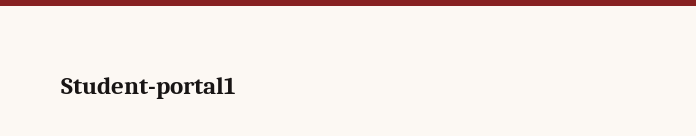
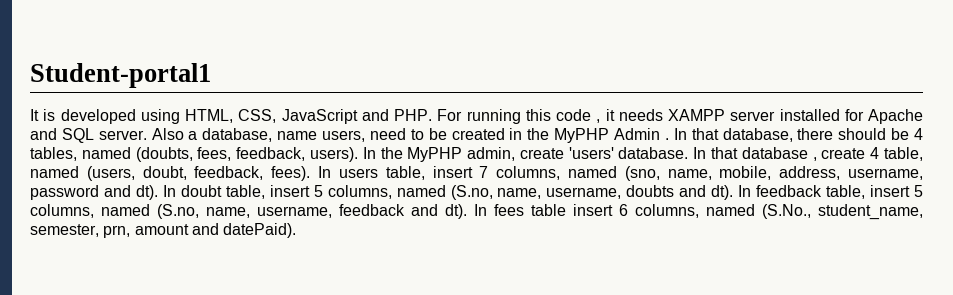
(235, 88) none -> [30,109,923,124] [30,128,923,143] [30,147,923,162] [30,166,923,181] [30,185,924,200] [30,204,923,220] [30,223,297,238] // It is developed using HTML, CSS, JavaScript and PHP. For running this code , it needs XAMPP server installed for Apache and SQL server. Also a database, name users, need to be created in the MyPHP Admin . In that database, there should be 4 tables, named (doubts, fees, feedback, users). In the MyPHP admin, create 'users' database. In that database , create 4 table, named (users, doubt, feedback, fees). In users table, insert 7 columns, named (sno, name, mobile, address, username, password and dt). In doubt table, insert 5 columns, named (S.no, name, username, doubts and dt). In feedback table, insert 5 columns, named (S.no, name, username, feedback and dt). In fees table insert 6 columns, named (S.No., student_name, semester, prn, amount and datePaid).

